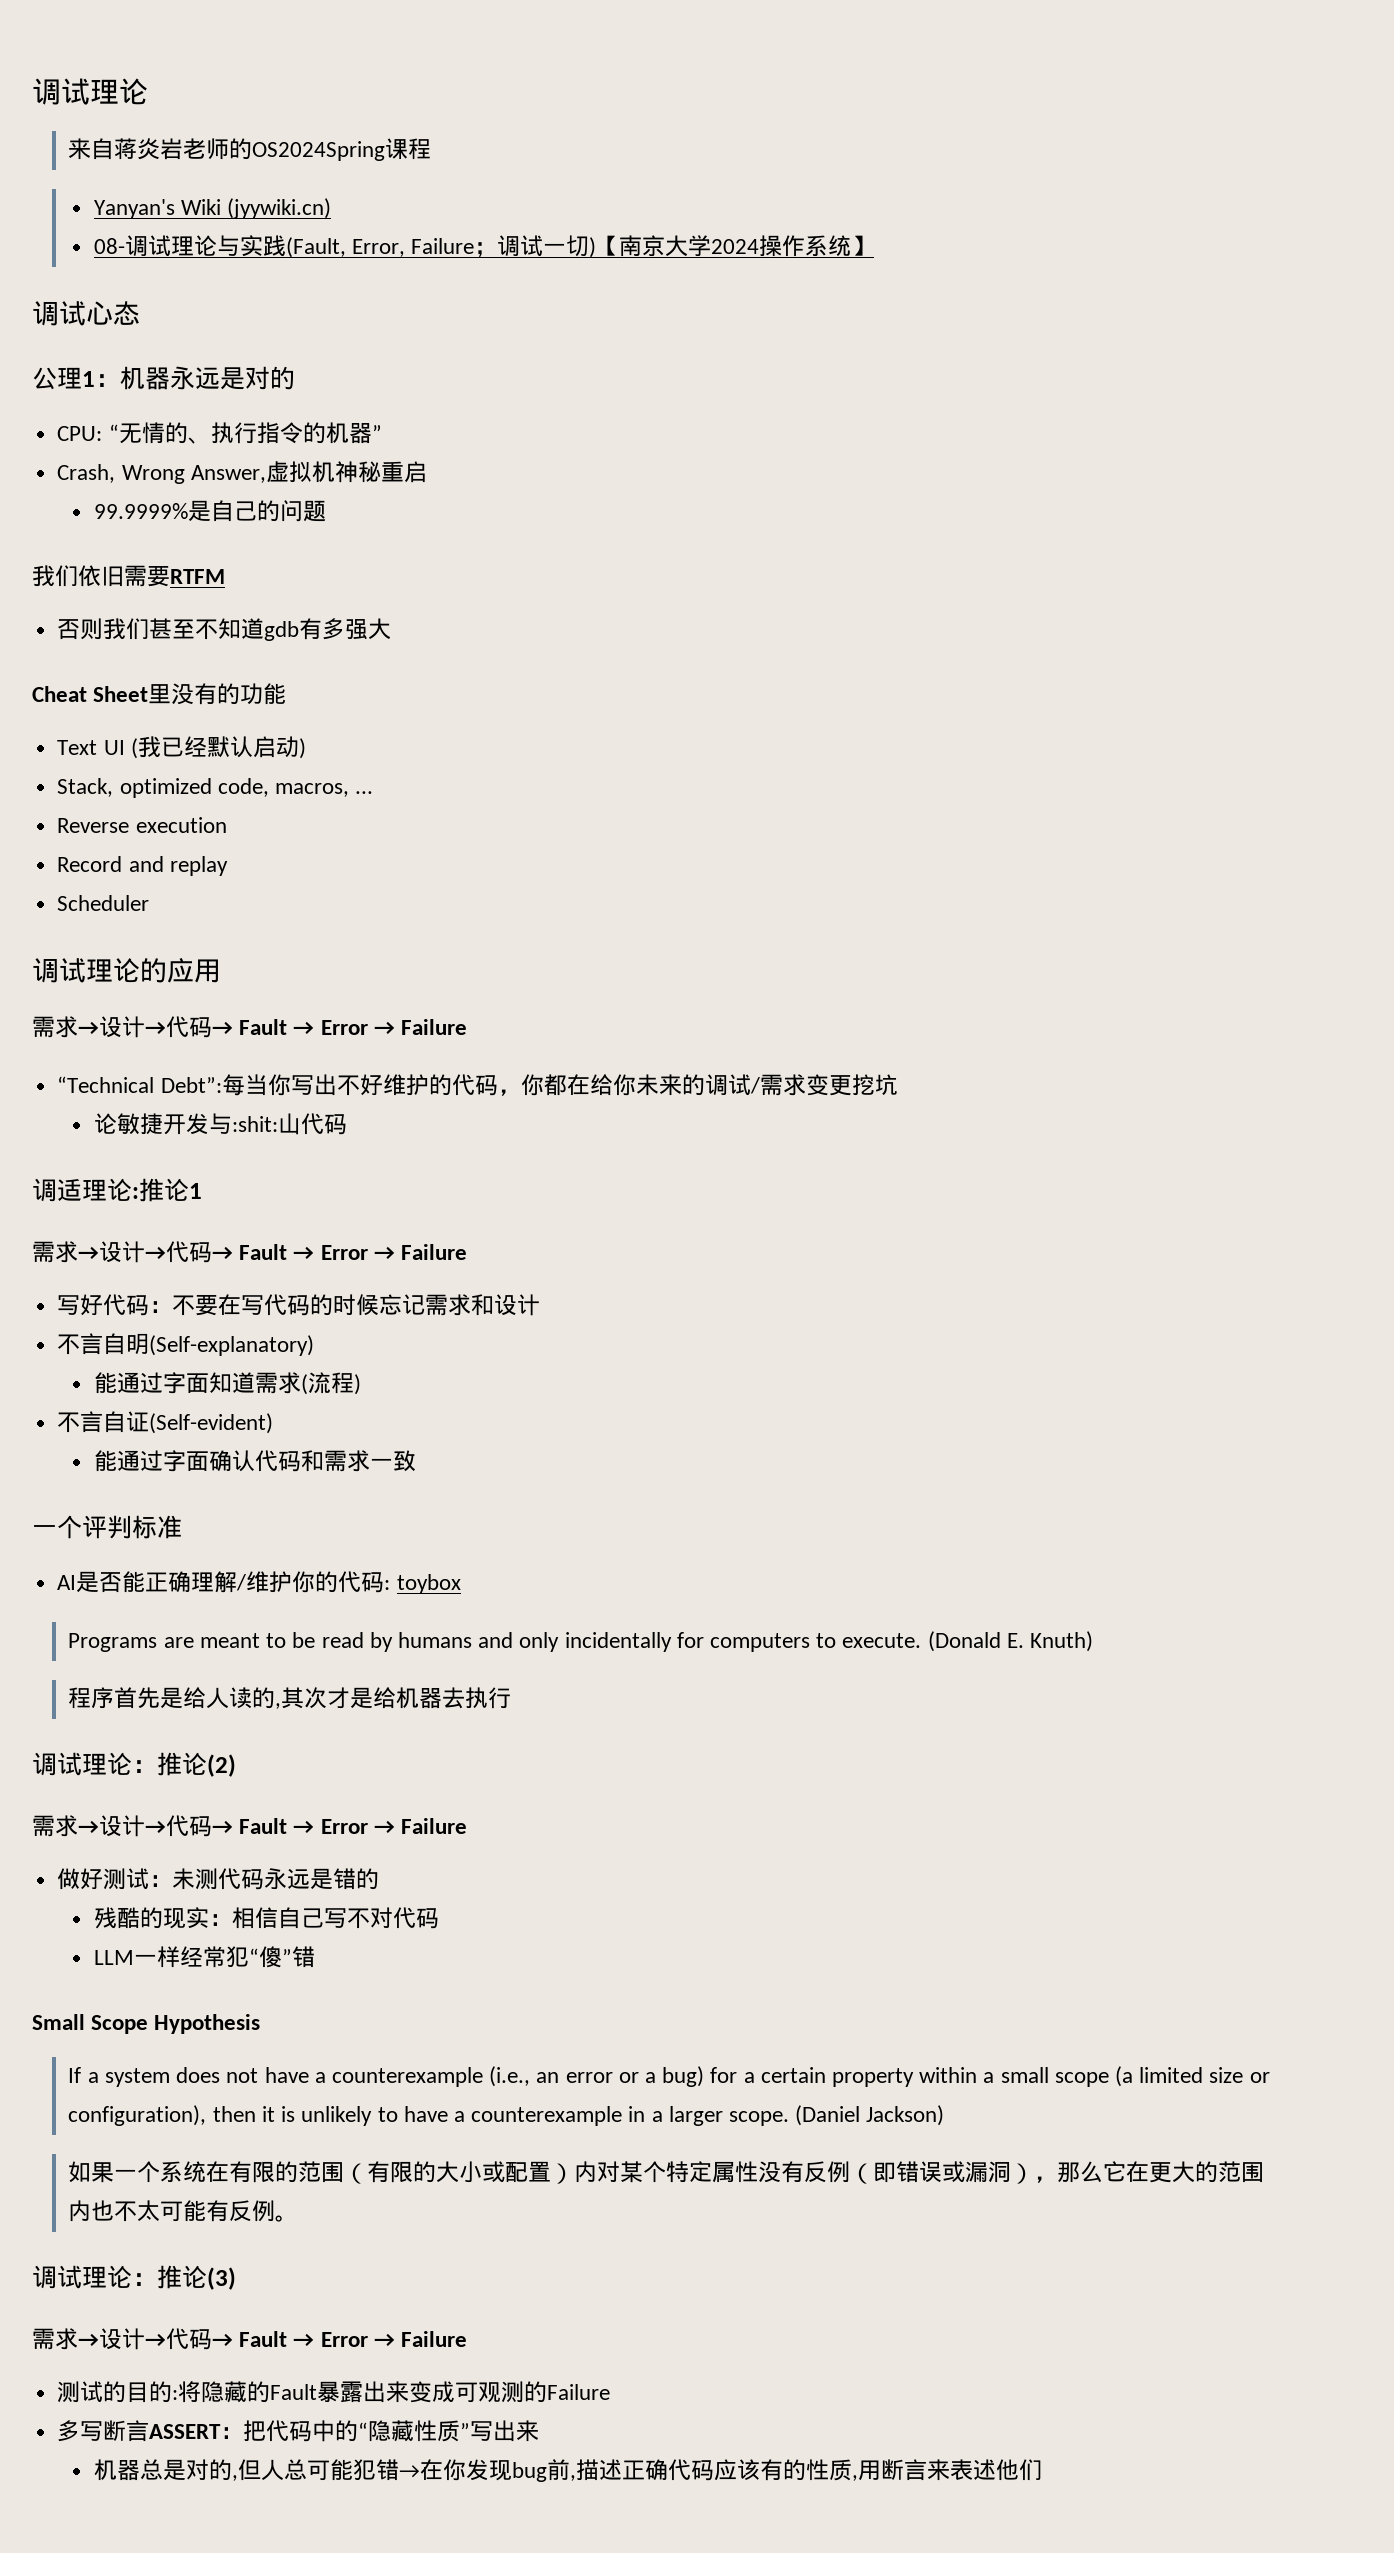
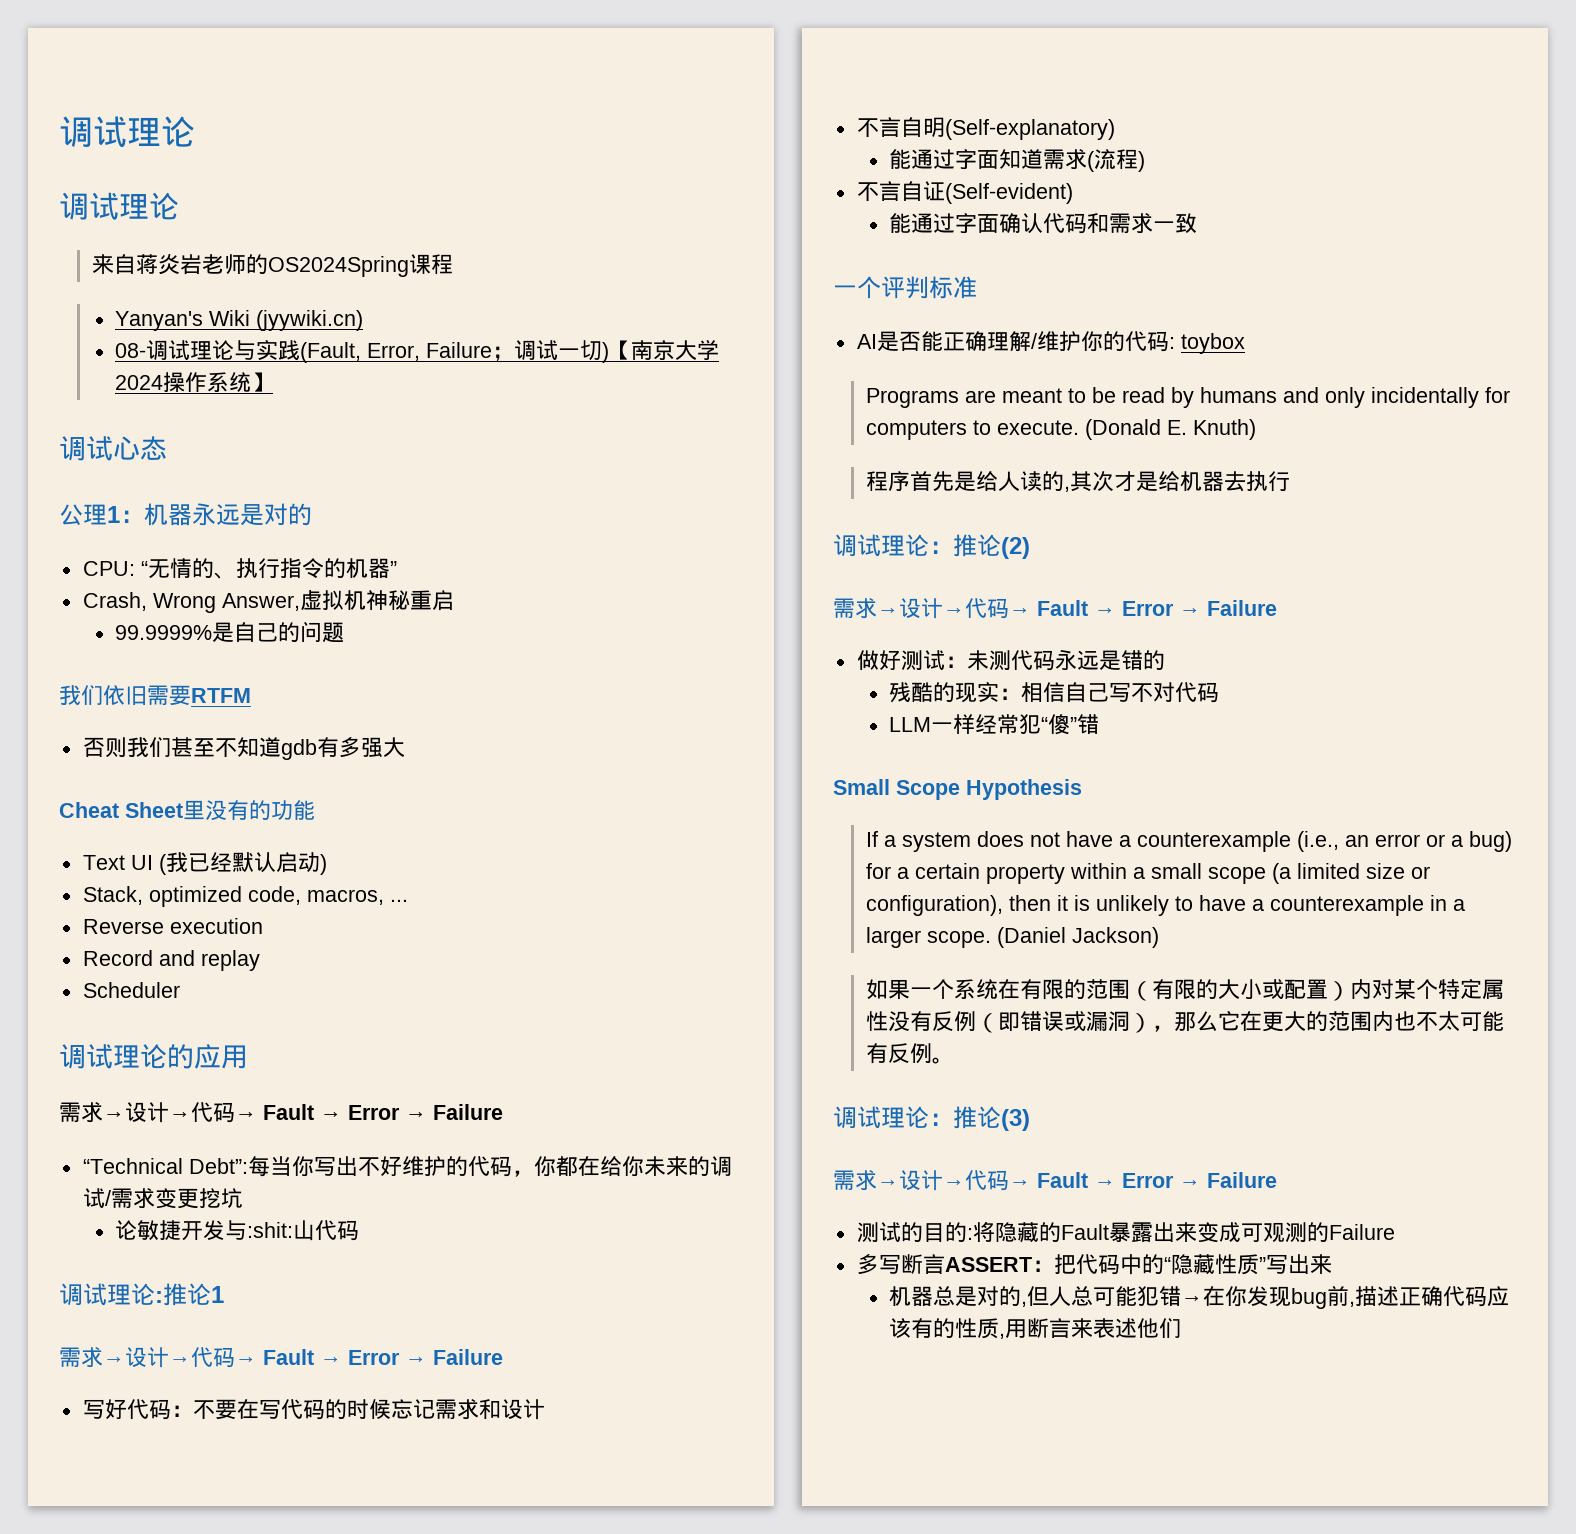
[32,78,148,105] 调试理论 -> [59,116,195,148] [59,192,179,220] 调试理论 // 调试理论
[57,1179,82,1202] 适 -> [83,1283,107,1306] 试

